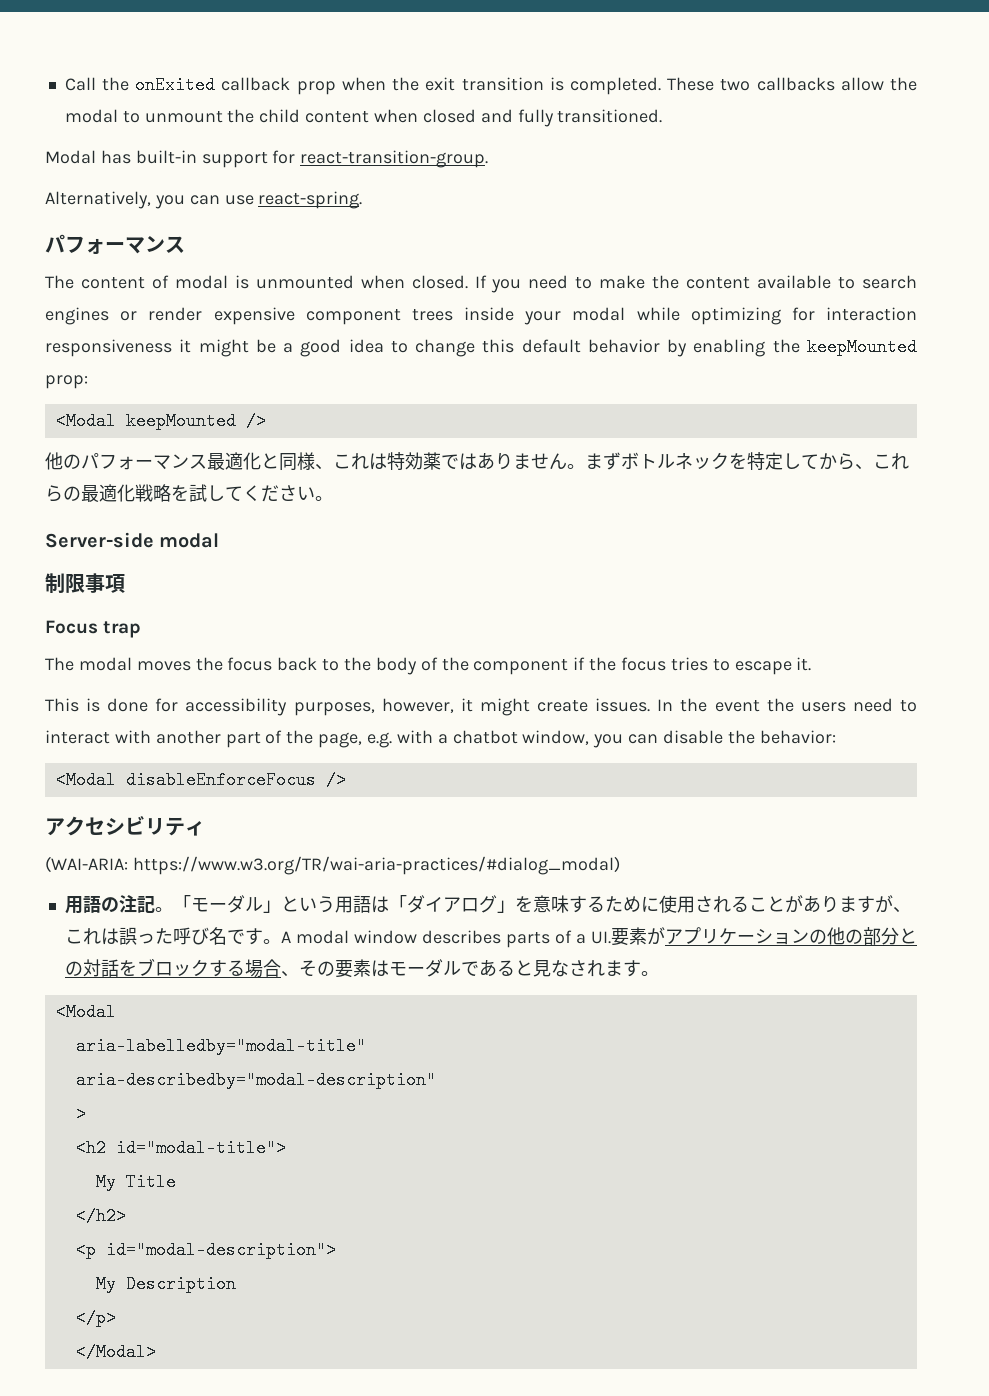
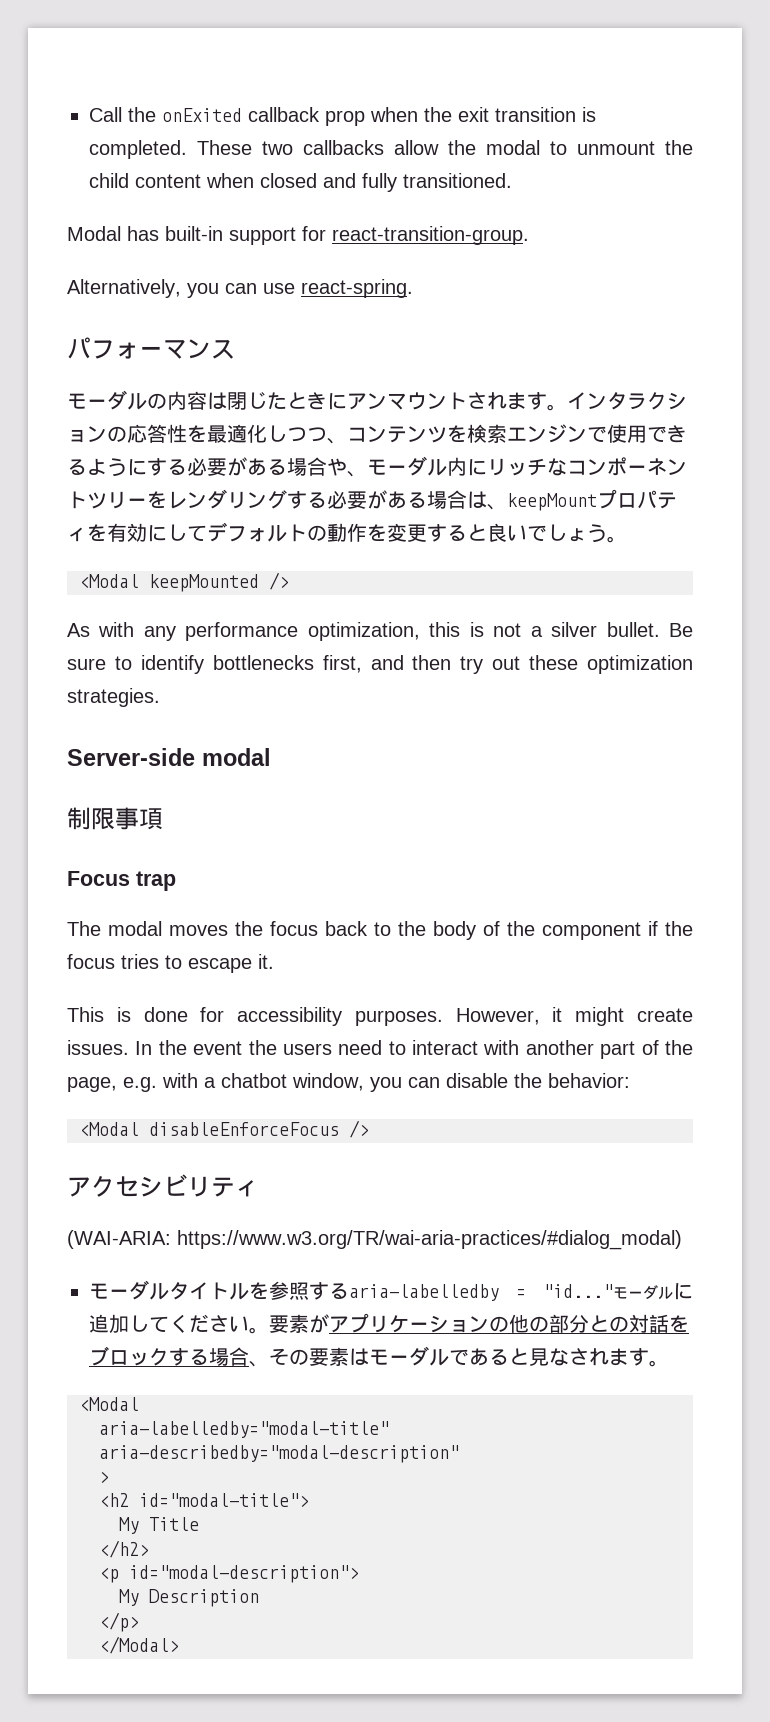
[45,275,918,293] [45,307,917,325] [45,338,917,357] [45,375,88,389] [55,412,266,430] [45,452,909,471] [45,484,333,502] The content of modal is unmounted when closed. If you need to make the content available to search engines or render expensive component trees inside your modal while optimizing for interaction responsiveness it might be a good idea to change this default behavior by enabling the keepMounted prop: // <Modal keepMounted /> // 他のパフォーマンス最適化と同様、これは特効薬ではありません。まずボトルネックを特定してから、これらの最適化戦略を試してください。 -> [67,390,687,411] [67,424,687,444] [67,456,687,477] [67,489,677,511] [67,522,627,543] [79,572,289,592] [67,622,693,641] [67,655,693,674] [67,688,160,707] モーダルの内容は閉じたときにアンマウントされます。インタラクションの応答性を最適化しつつ、コンテンツを検索エンジンで使用できるようにする必要がある場合や、モーダル内にリッチなコンポーネントツリーをレンダリングする必要がある場合は、keepMountプロパティを有効にしてデフォルトの動作を変更すると良いでしょう。 // <Modal keepMounted /> // As with any performance optimization, this is not a silver bullet. Be sure to identify bottlenecks first, and then try out these optimization strategies.
[293,698,454,716] purposes, however, -> [354,1008,540,1026] purposes. However,
[64,895,911,914] [64,927,611,948] 用語の注記。「モーダル」という用語は「ダイアログ」を意味するために使用されることがありますが、これは誤った呼び名です。A modal window describes parts of a UI. -> [89,1280,693,1301] [89,1314,269,1334] モーダルタイトルを参照するaria-labelledby = "id..."モーダルに追加してください。

